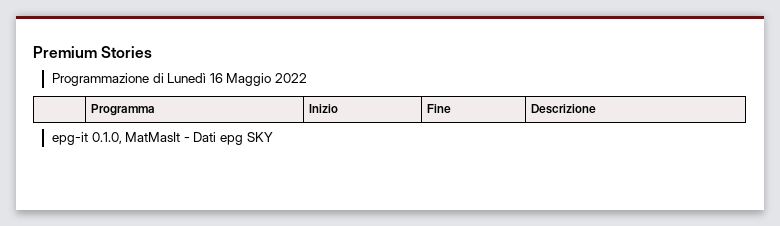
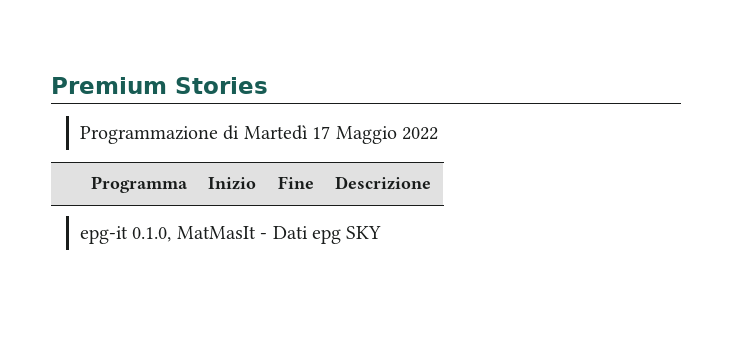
[167,73,223,83] Lunedì 16 -> [243,125,331,140] Martedì 17

